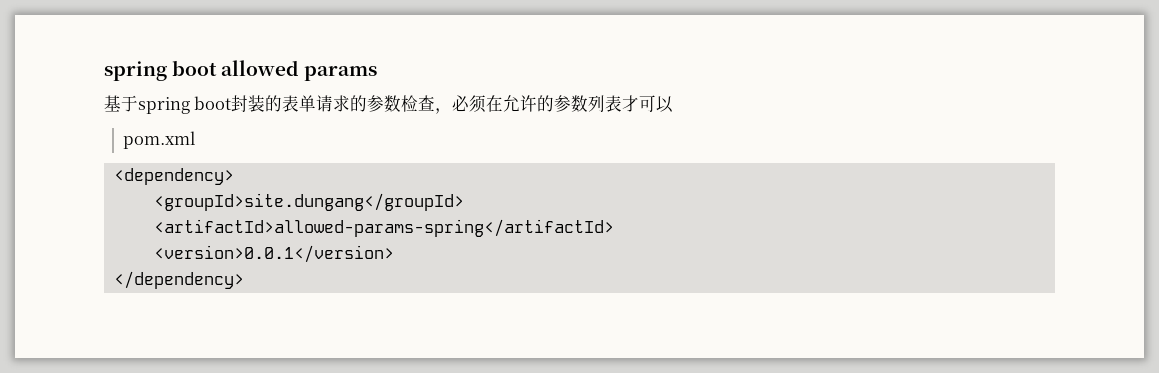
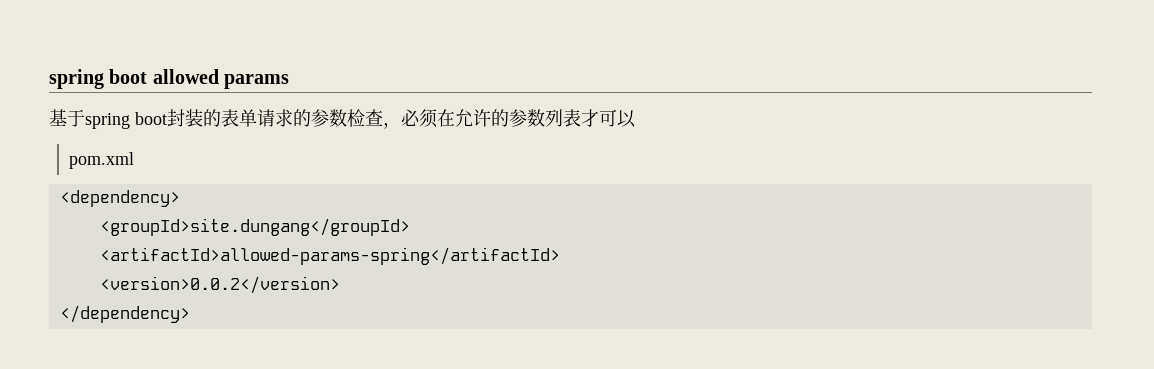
[153,245,394,263] <version>0.0.1</version> -> [99,276,340,294] <version>0.0.2</version>

